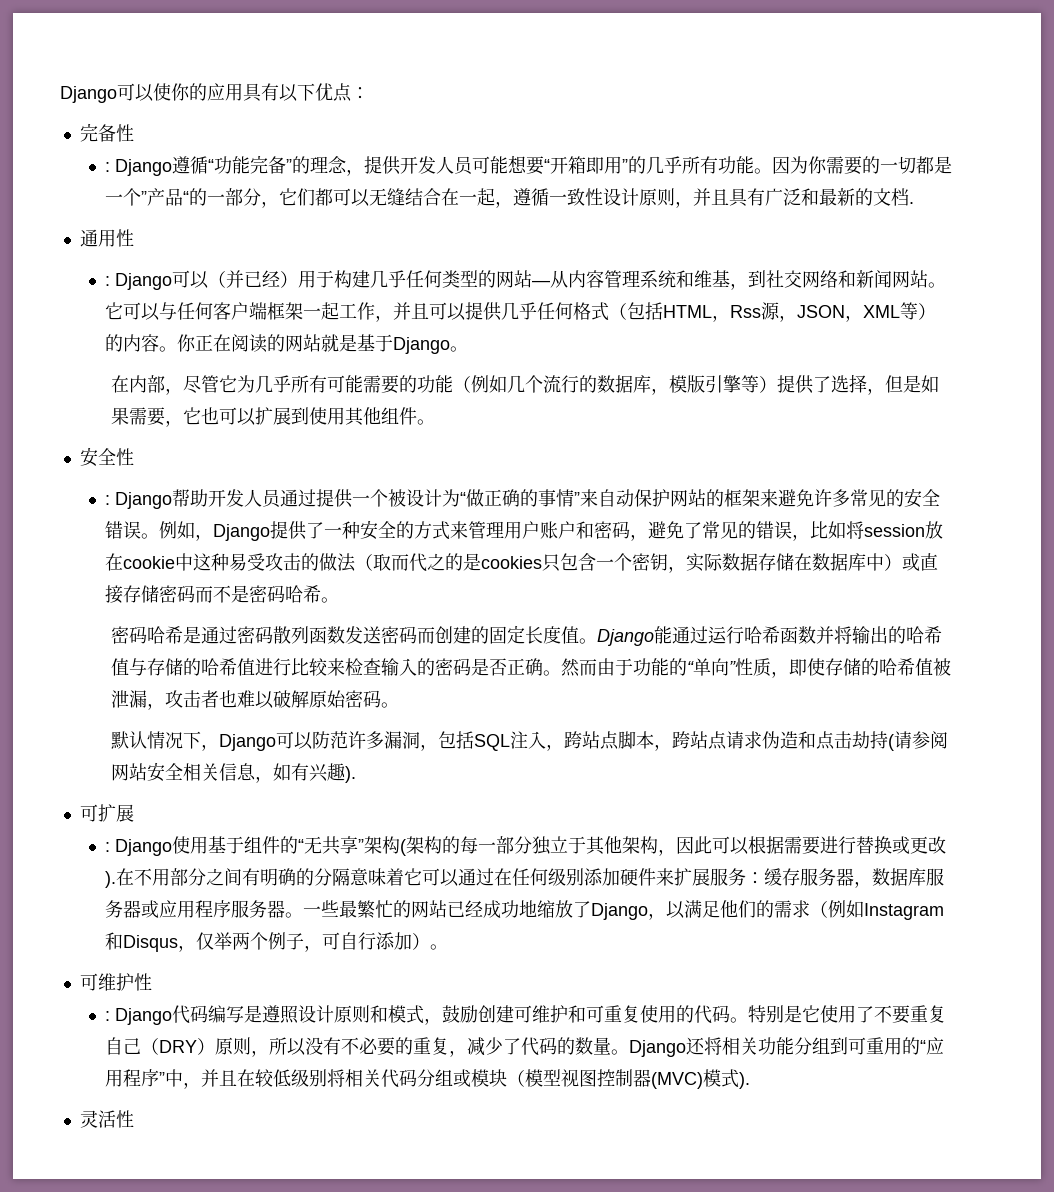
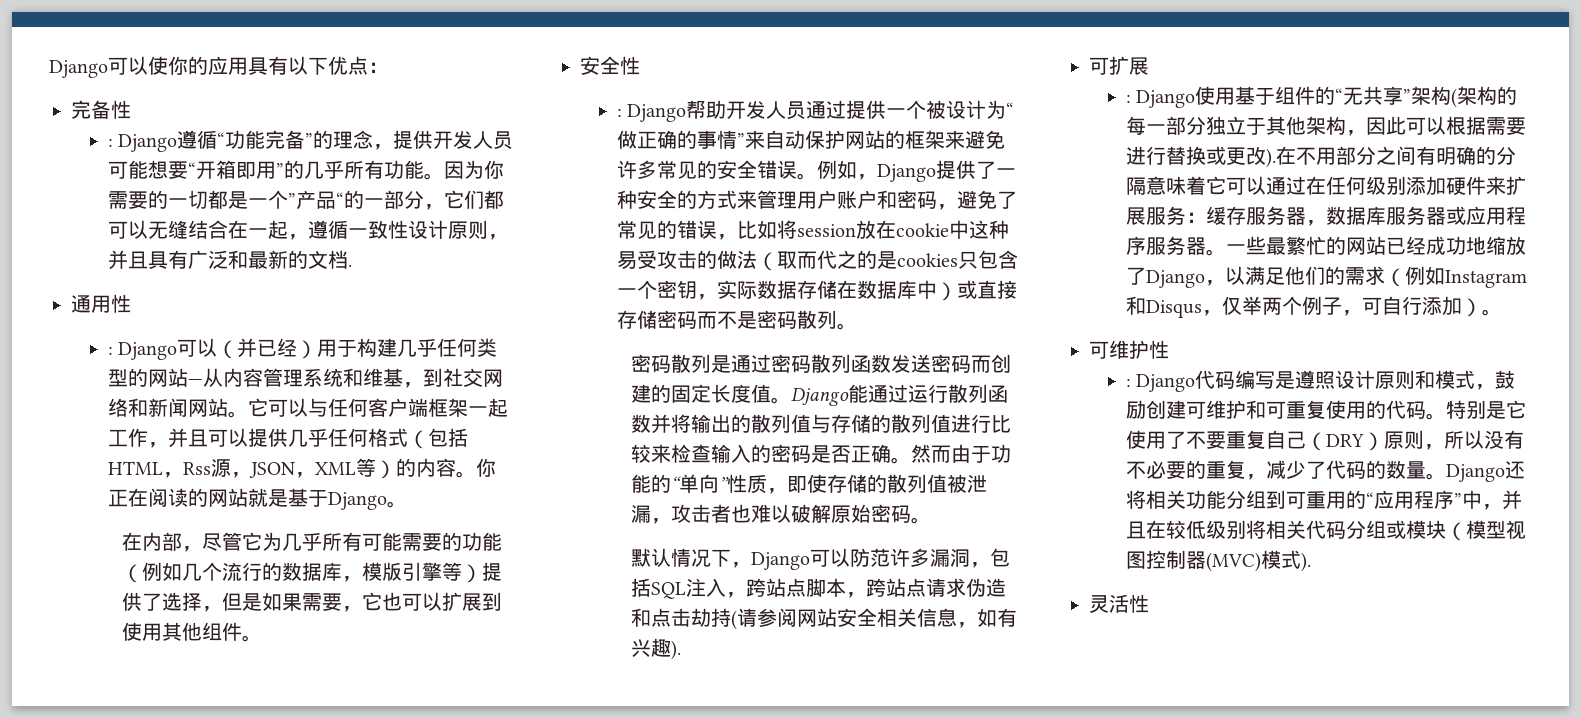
[285,585,322,603] 哈希 -> [796,310,837,329] 散列
[147,626,184,644] 哈希 -> [671,354,712,373] 散列
[744,626,781,644] 哈希 -> [948,384,989,403] 散列
[906,626,943,644] 哈希 -> [751,414,792,433] 散列
[201,658,238,676] 哈希 -> [891,414,932,433] 散列
[879,658,916,676] 哈希 -> [887,474,928,493] 散列

